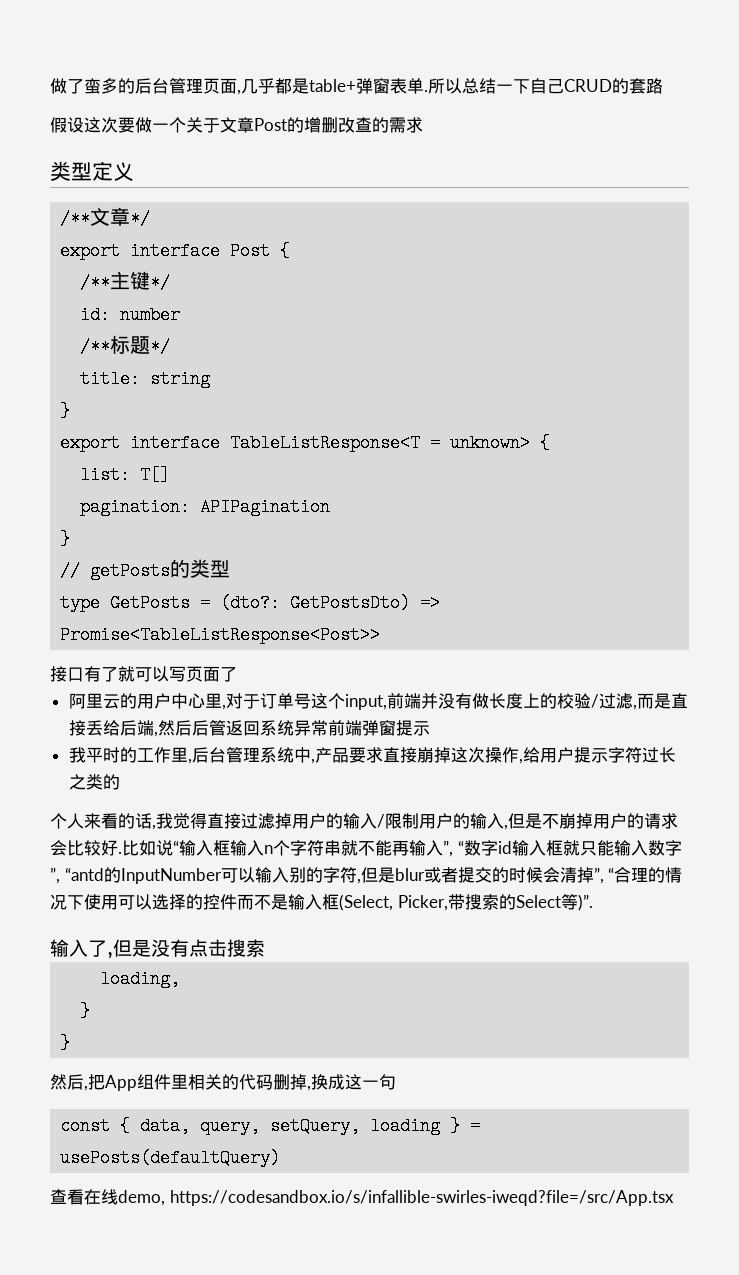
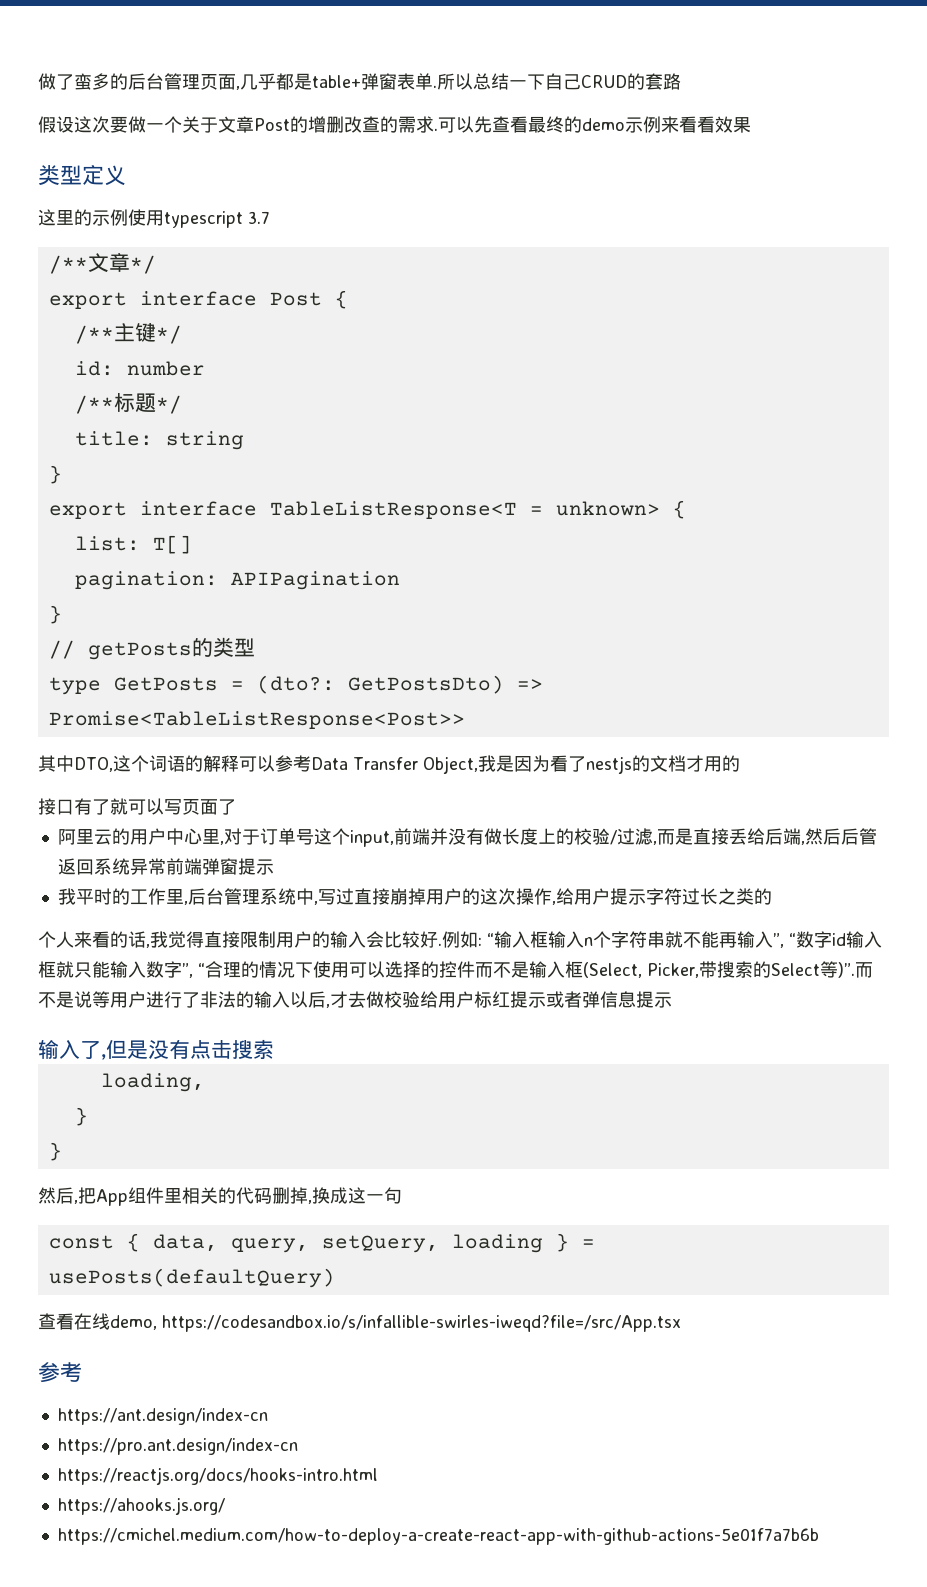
[50,161,134,181] // 类型定义 -> [434,116,751,133] [38,165,126,186] [38,209,270,228] .可以先查看最终的demo示例来看看效果 // 类型定义 // 这里的示例使用typescript 3.7
(381, 635) none -> [38,755,740,774] // 其中DTO,这个词语的解释可以参考Data Transfer Object,我是因为看了nestjs的文档才用的
[314,747,383,763] 产品要求 -> [317,888,354,905] 写过
(451, 755) none -> [425,888,480,905] 用户的
[241,813,678,830] 过滤掉用户的输入/限制用户的输入,但是不崩掉用户的请求 -> [240,931,366,948] 限制用户的输入
[122,840,173,856] 比如说 -> [442,931,482,948] 例如:
[64,867,604,884] “antd的InputNumber可以输入别的字符,但是blur或者提交的时候会清掉”, -> (193, 970) none
(593, 902) none -> [854,962,873,978] [38,991,672,1008] 而不是说等用户进行了非法的输入以后,才去做校验给用户标红提示或者弹信息提示
(674, 1198) none -> [38,1362,82,1383] [57,1408,268,1425] [57,1438,298,1455] [57,1467,378,1485] [57,1497,225,1515] [57,1528,819,1545] // 参考 // https://ant.design/index-cn // https://pro.ant.design/index-cn // https://reactjs.org/docs/hooks-intro.html // https://ahooks.js.org/ // https://cmichel.medium.com/how-to-deploy-a-create-react-app-with-github-actions-5e01f7a7b6b

